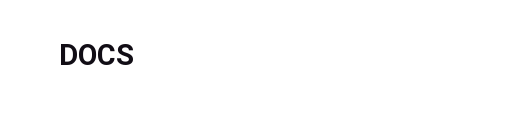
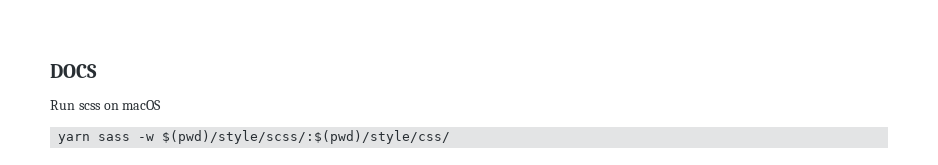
(134, 54) none -> [50,100,162,110] [58,130,451,144] // Run scss on macOS // yarn sass -w $(pwd)/style/scss/:$(pwd)/style/css/

